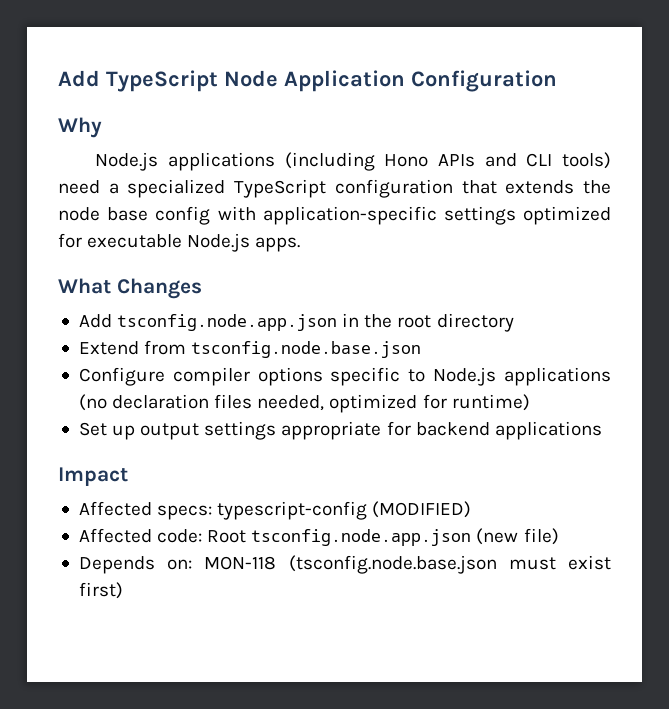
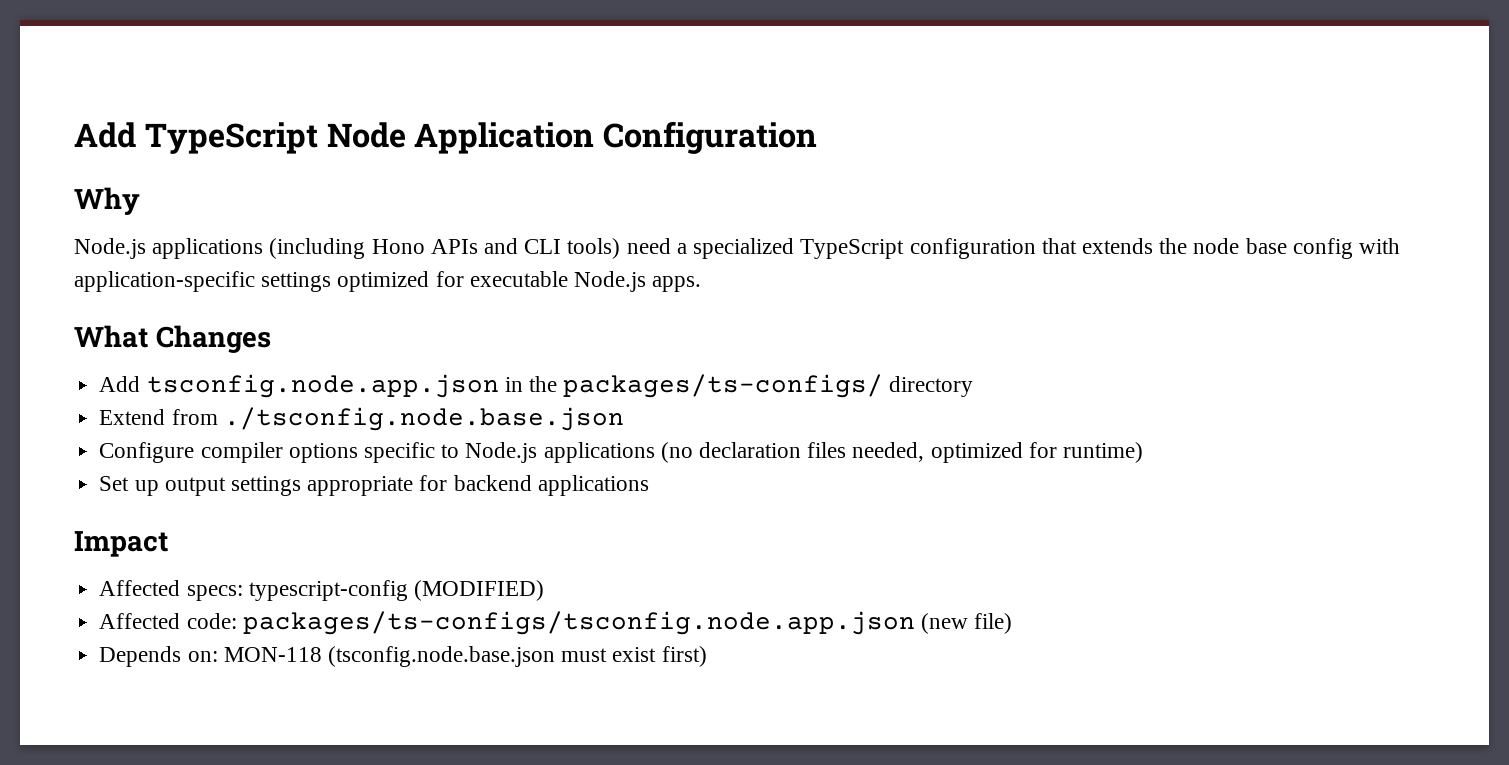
[397,315,432,328] root -> [563,374,884,398] packages/ts-configs/
[191,341,422,358] tsconfig.node.base.json -> [223,407,624,431] ./tsconfig.node.base.json
[207,529,472,546] Root tsconfig.node.app.json -> [242,611,915,635] packages/ts-configs/tsconfig.node.app.json

